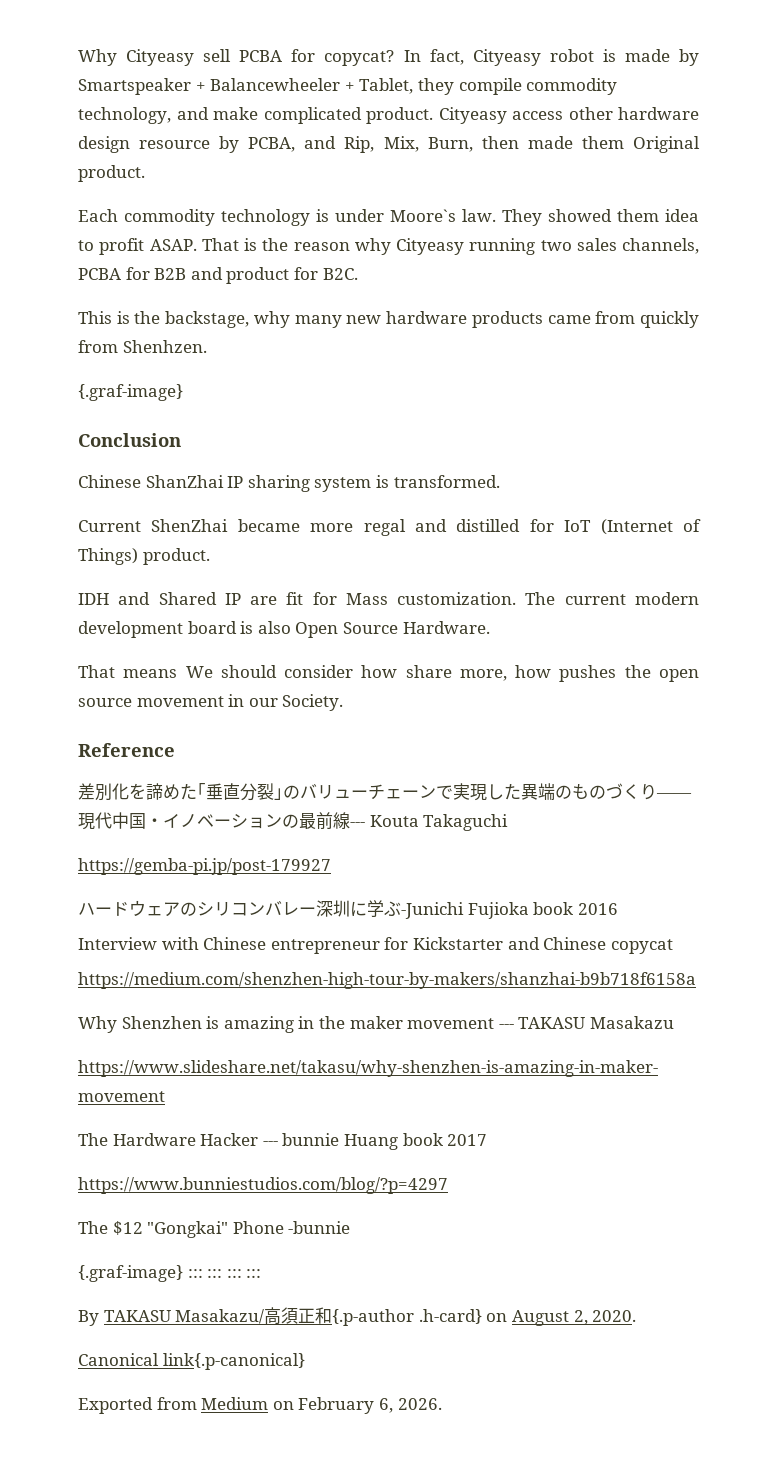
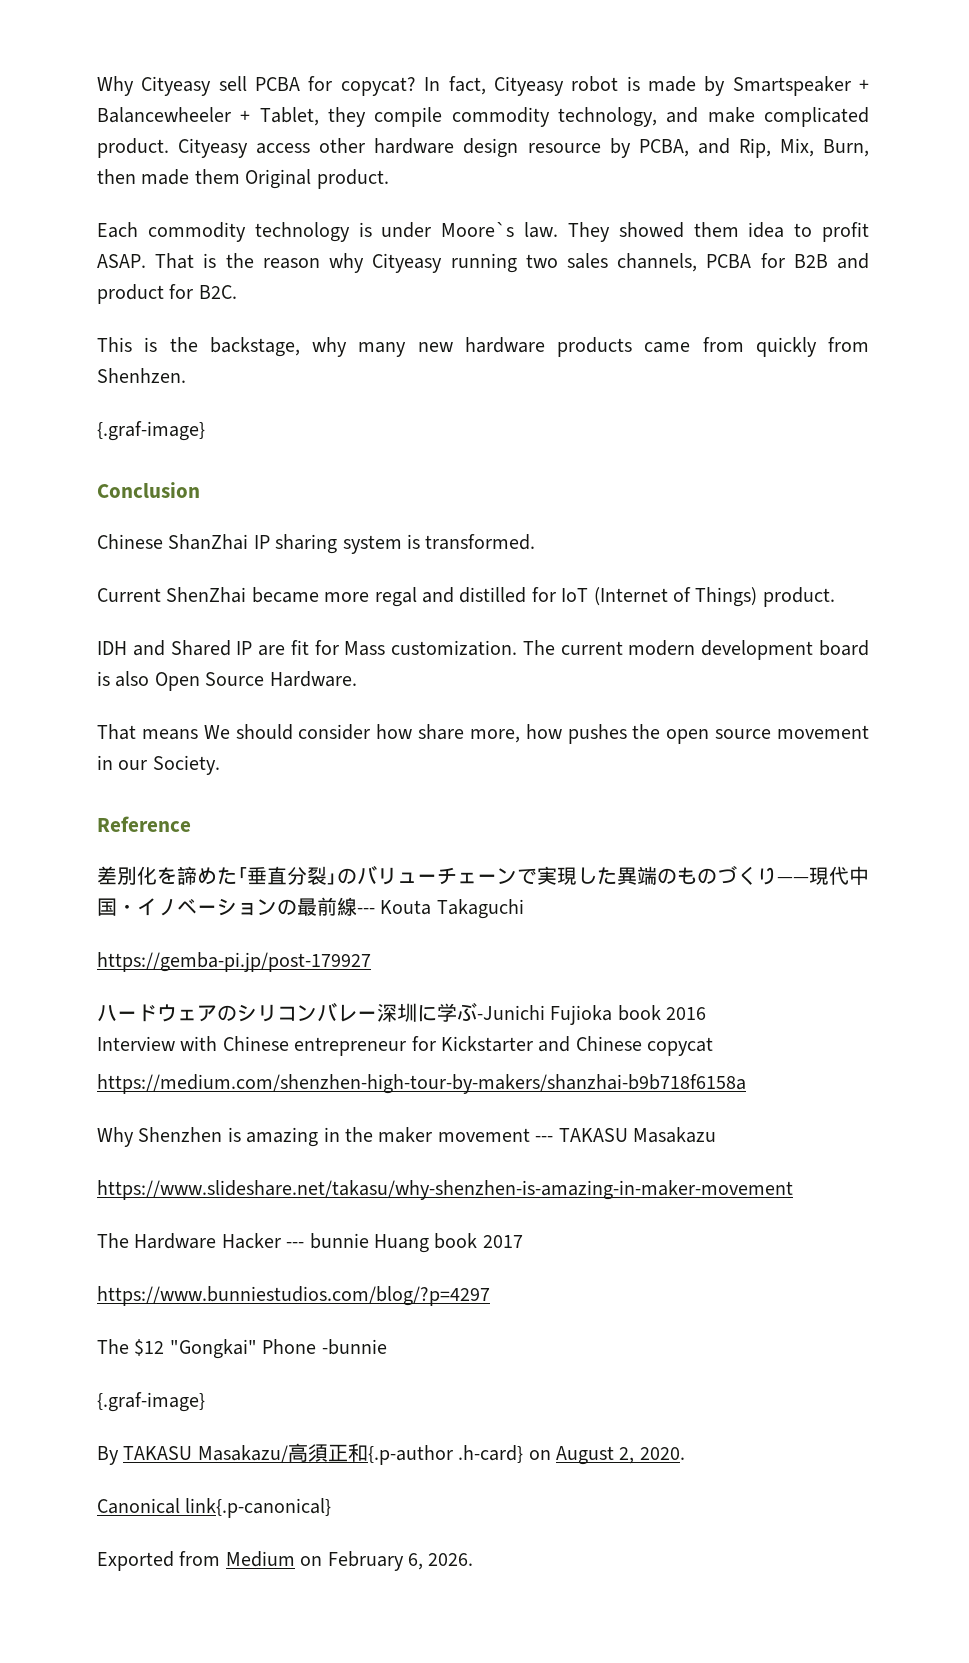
[187,1269,262,1278] ::: ::: ::: ::: -> (205, 1402) none

